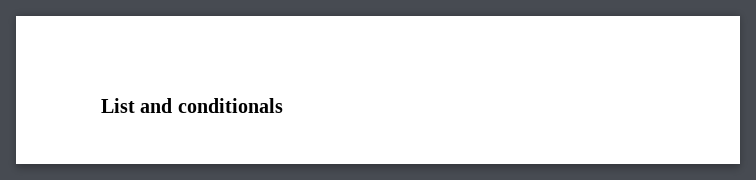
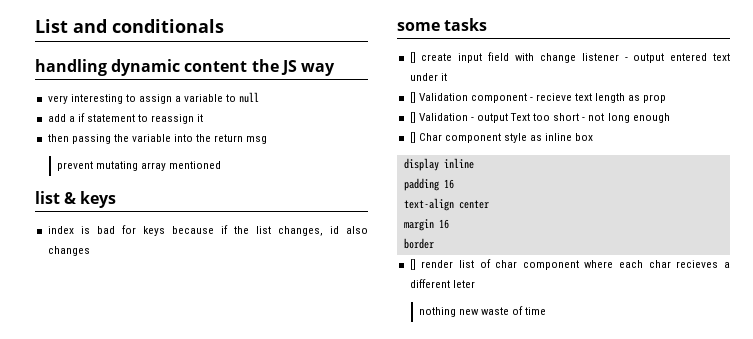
(283, 105) none -> [35,59,335,76] [47,92,260,104] [47,113,204,124] [47,134,268,144] [56,161,222,171] [35,191,117,208] [47,225,368,236] [47,246,90,256] [397,18,488,31] [409,52,730,63] [409,73,447,81] [409,92,667,103] [409,112,670,123] [409,132,594,143] [403,158,474,171] [403,178,454,191] [403,198,489,211] [403,219,449,231] [403,238,434,249] [409,259,730,270] [409,279,475,288] [418,306,547,317] // handling dynamic content the JS way // very interesting to assign a variable to null // add a if statement to reassign it // then passing the variable into the return msg // prevent mutating array mentioned // list & keys // index is bad for keys because if the list changes, id also changes // some tasks // [] create input field with change listener - output entered text under it // [] Validation component - recieve text length as prop // [] Validation - output Text too short - not long enough // [] Char component style as inline box // display inline // padding 16 // text-align center // margin 16 // border // [] render list of char component where each char recieves a different leter // nothing new waste of time

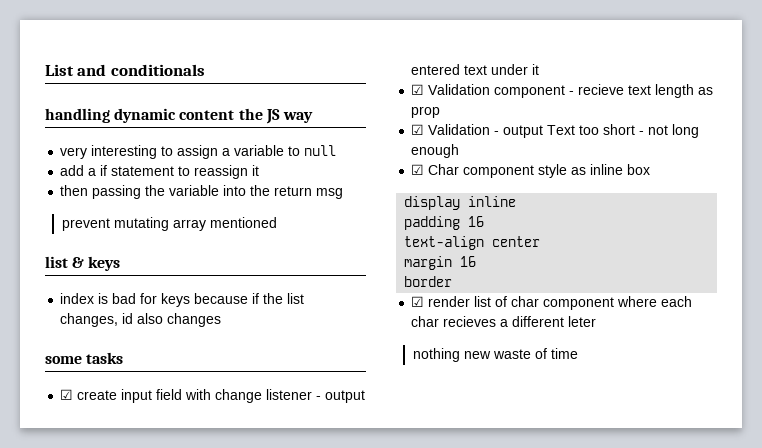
[409,52,416,63] [] -> [60,389,74,400] ☑
[409,92,416,103] [] -> [411,84,425,95] ☑
[409,112,416,123] [] -> [411,124,425,135] ☑
[409,132,416,143] [] -> [411,164,425,175] ☑
[409,259,416,270] [] -> [411,296,425,307] ☑

